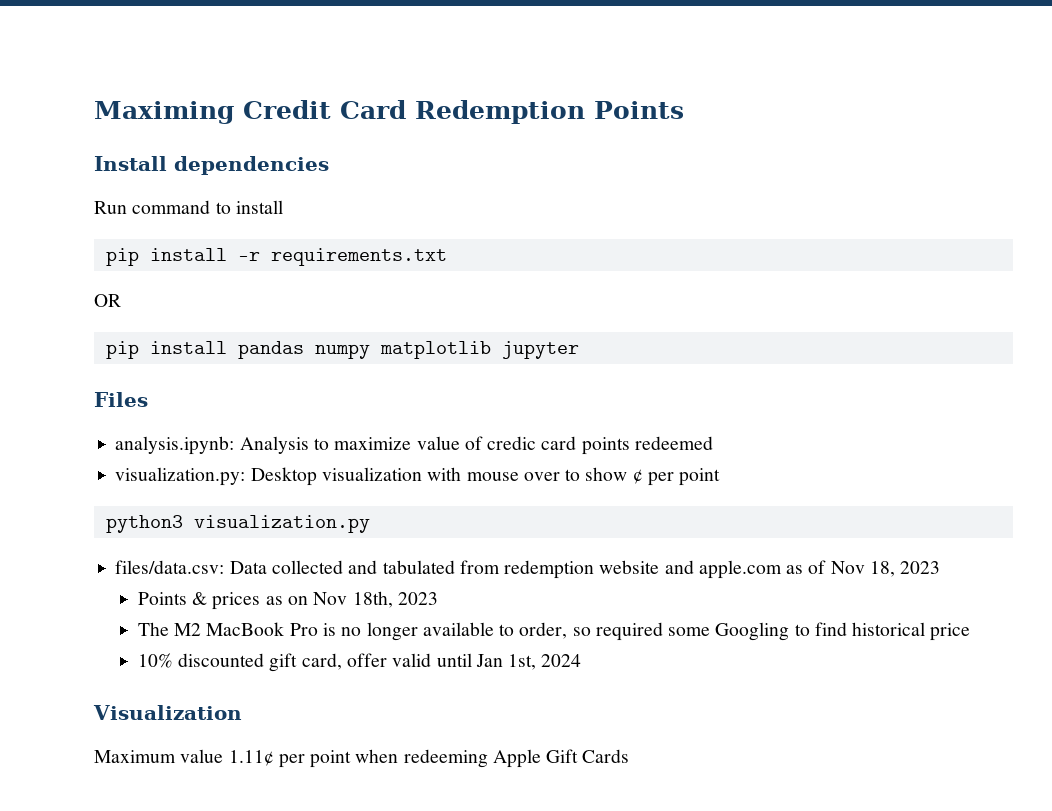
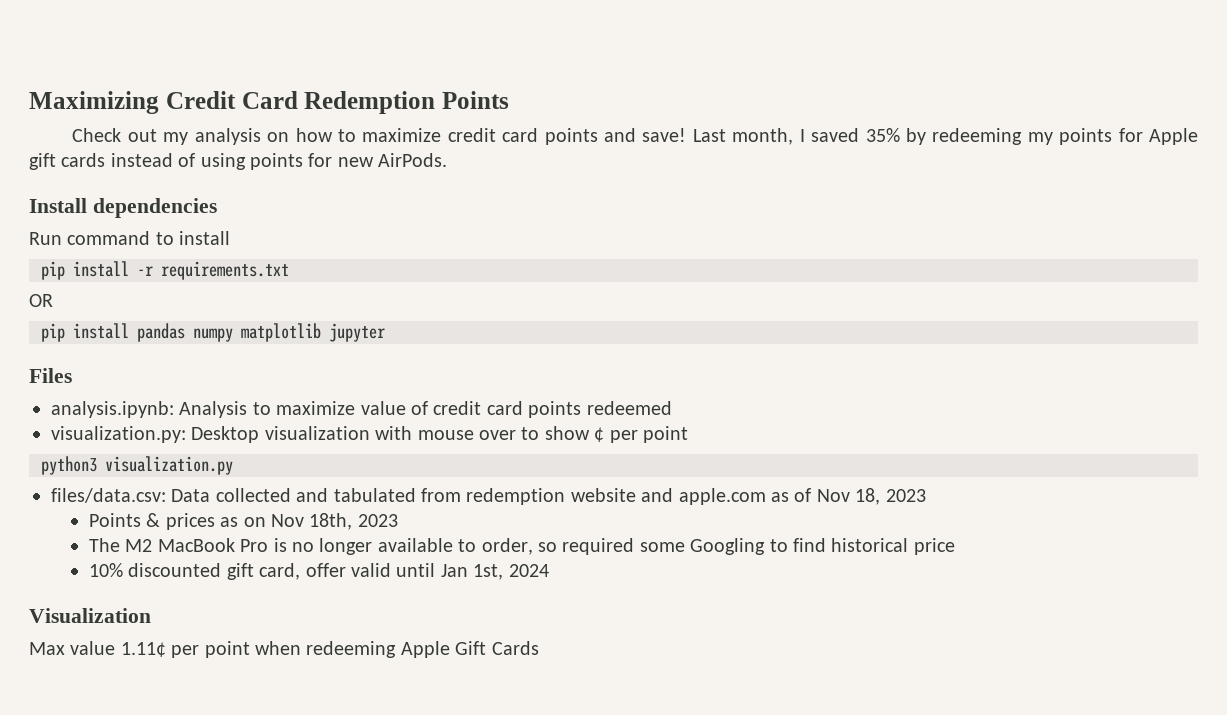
[94,101,234,124] Maximing -> [29,91,159,114] Maximizing
(684, 110) none -> [72,128,1198,145] [29,153,448,170] // Check out my analysis on how to maximize credit card points and save! Last month, I saved 35% by redeeming my points for Apple gift cards instead of using points for new AirPods.
[487,436,537,450] credic -> [433,401,482,415] credit
[94,750,176,763] Maximum -> [29,642,65,655] Max

